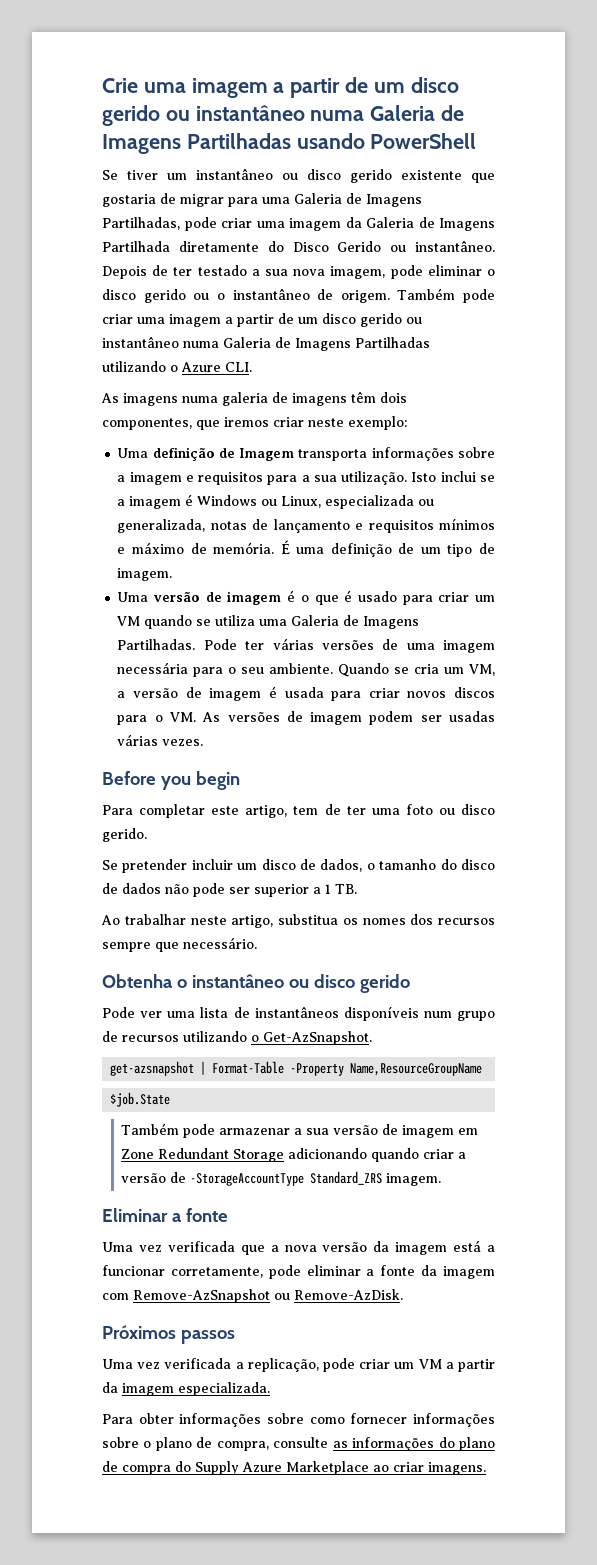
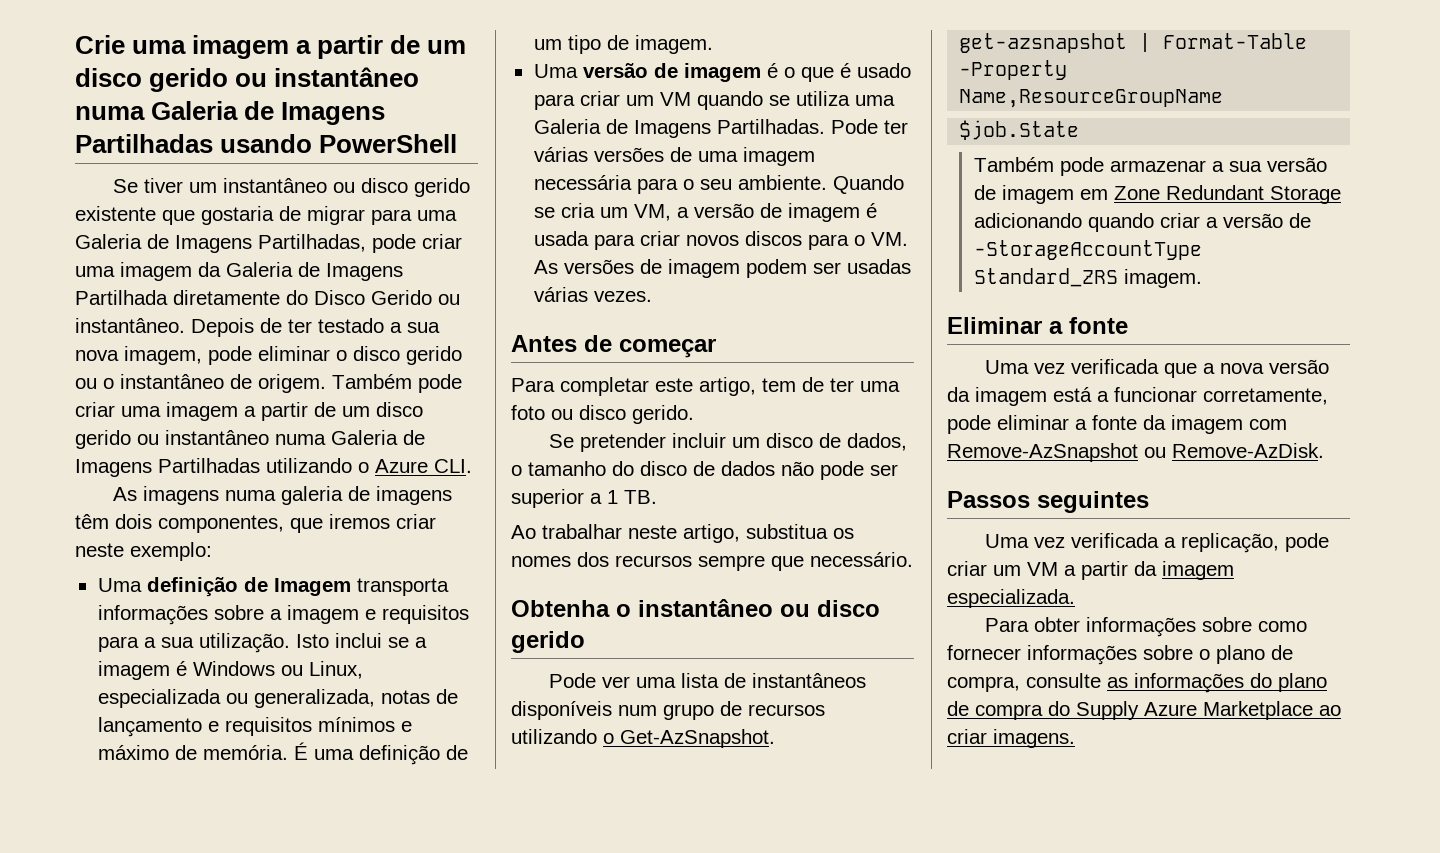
[102,771,240,790] Before you begin -> [511,335,716,358] Antes de começar
[102,1325,235,1344] Próximos passos -> [947,491,1149,513] Passos seguintes

